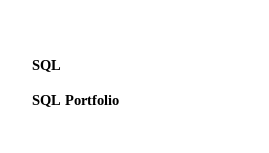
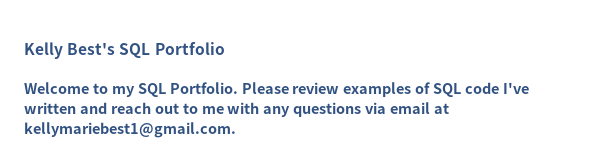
[32,60,61,72] SQL // -> [24,42,116,59] Kelly Best's
(119, 100) none -> [24,82,530,97] [24,102,450,117] [24,122,236,138] // Welcome to my SQL Portfolio. Please review examples of SQL code I've written and reach out to me with any questions via email at kellymariebest1@gmail.com.

